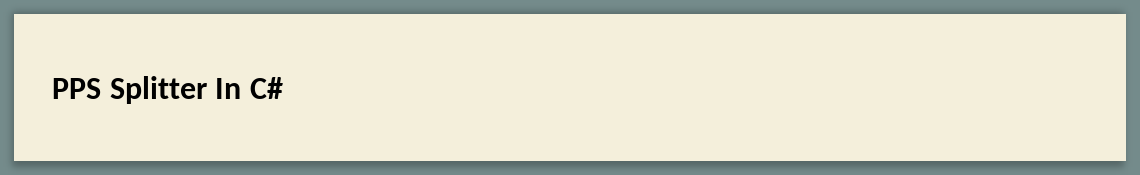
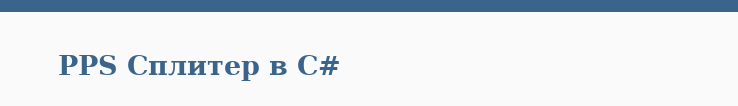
[109,76,242,104] Splitter In -> [127,55,288,81] Сплитер в

